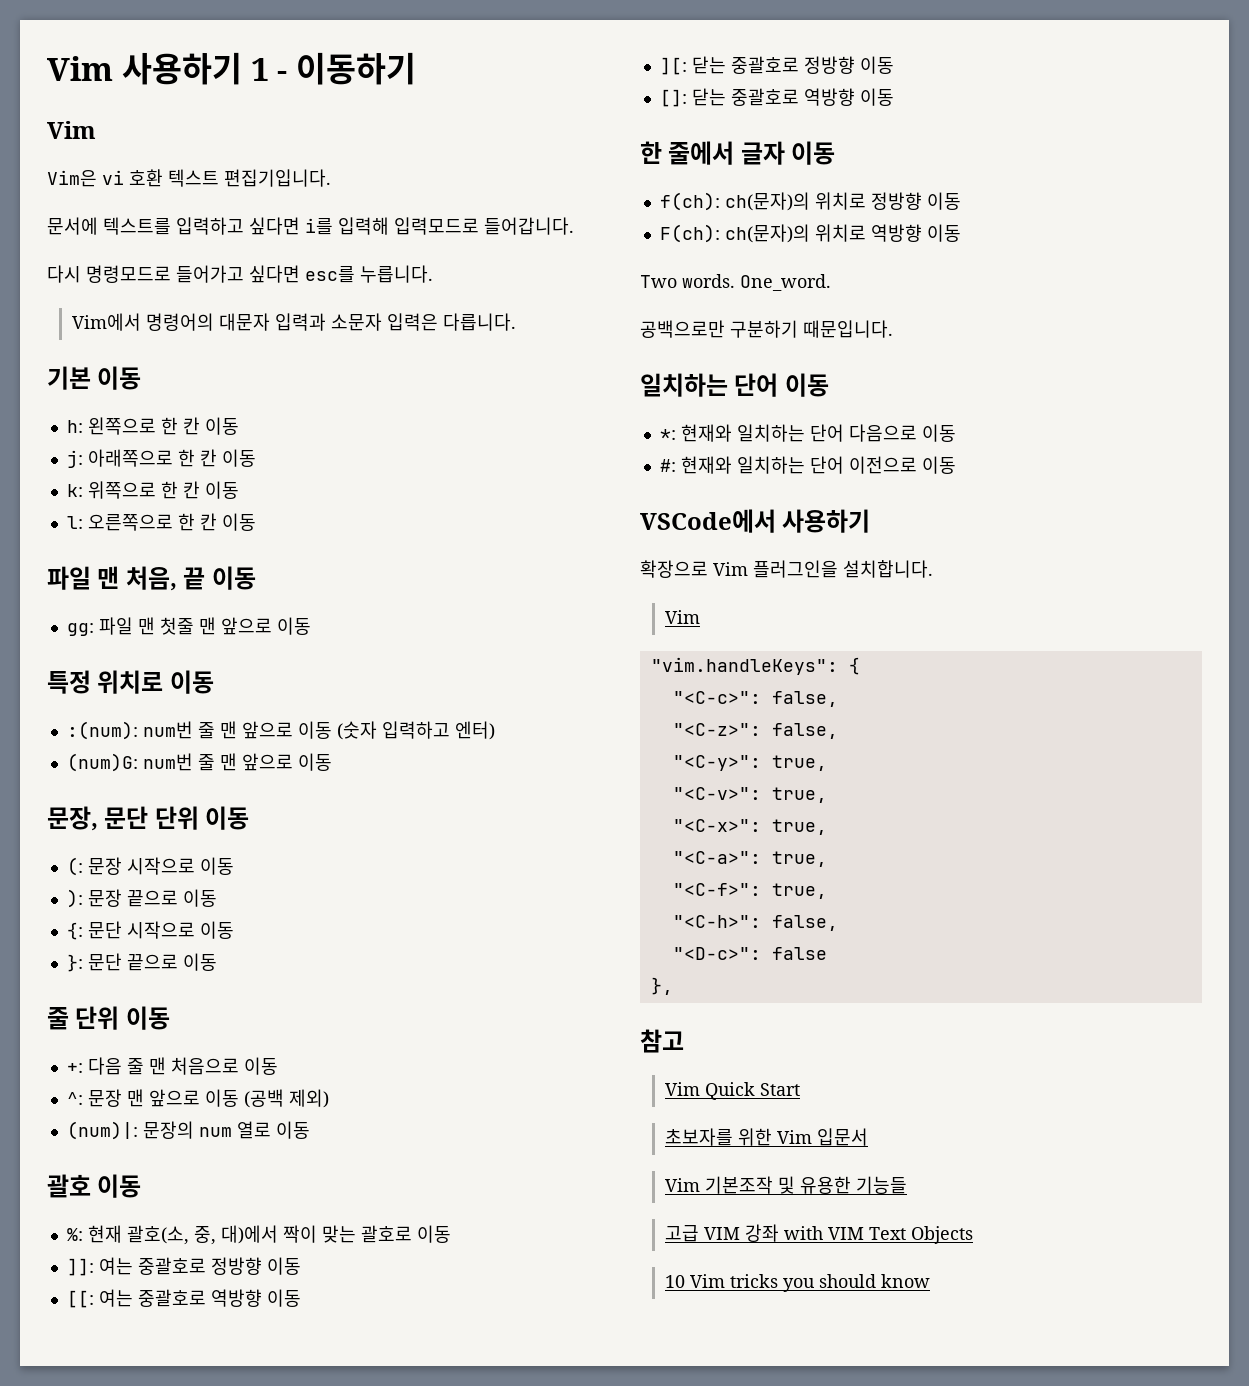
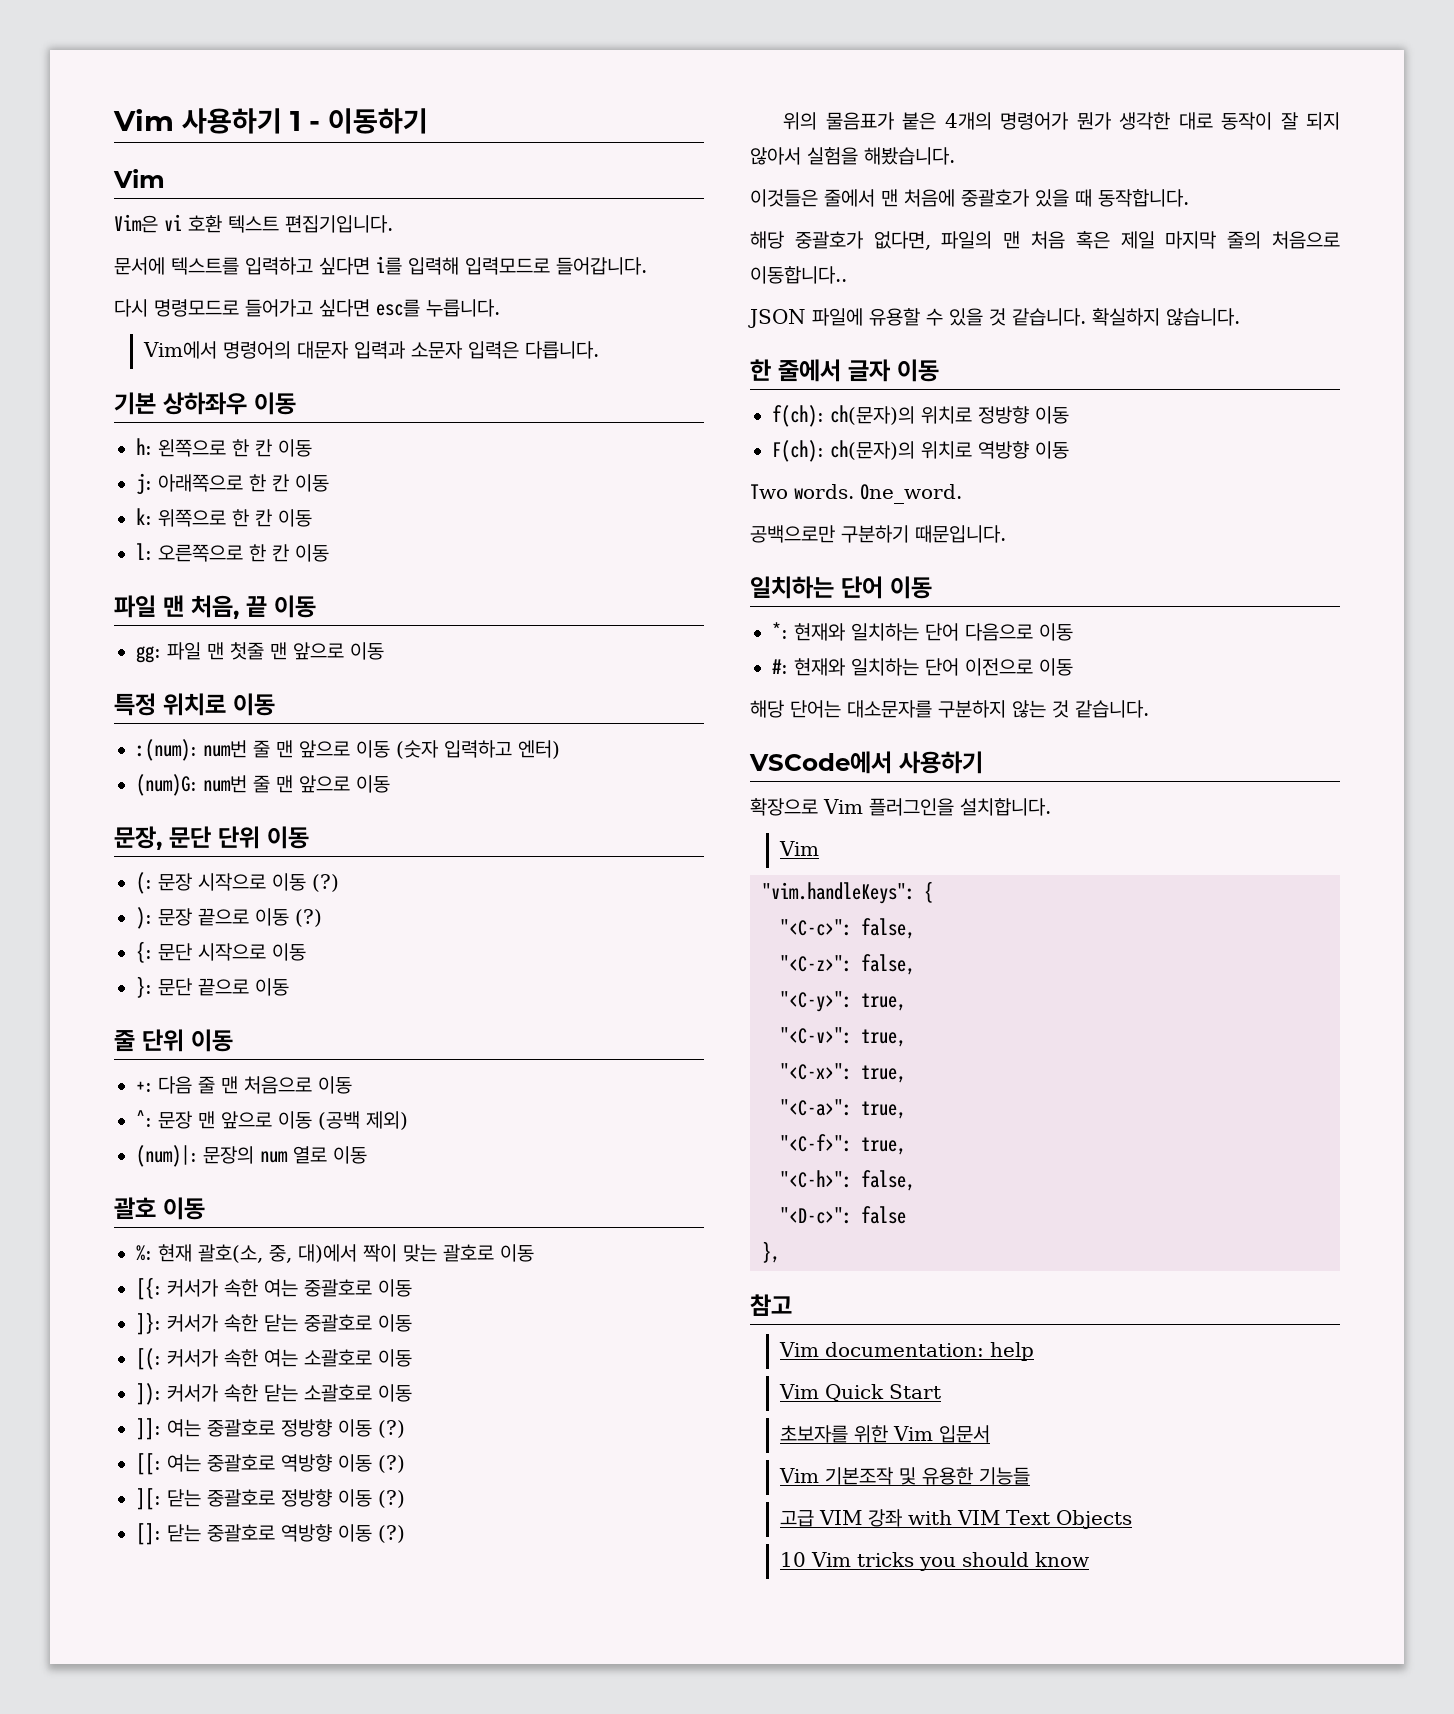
(91, 378) none -> [163,392,247,415] 상하좌우
(234, 866) none -> [312,874,339,892] (?)
(217, 898) none -> [295,909,322,927] (?)
(451, 1234) none -> [136,1277,412,1300] [136,1312,412,1335] [136,1348,412,1370] [136,1383,412,1405] // [{: 커서가 속한 여는 중괄호로 이동 // ]}: 커서가 속한 닫는 중괄호로 이동 // [(: 커서가 속한 여는 소괄호로 이동 // ]): 커서가 속한 닫는 소괄호로 이동
(301, 1266) none -> [378,1420,405,1438] (?)
(301, 1298) none -> [378,1455,405,1473] (?)
(894, 65) none -> [378,1490,405,1508] (?)
(894, 97) none -> [378,1525,405,1543] [783,112,1340,130] [750,147,955,165] [750,189,1189,207] [750,230,1340,250] [750,266,847,284] [748,308,1240,328] (?) // 위의 물음표가 붙은 4개의 명령어가 뭔가 생각한 대로 동작이 잘 되지 않아서 실험을 해봤습니다. // 이것들은 줄에서 맨 처음에 중괄호가 있을 때 동작합니다. // 해당 중괄호가 없다면, 파일의 맨 처음 혹은 제일 마지막 줄의 처음으로 이동합니다.. // JSON 파일에 유용할 수 있을 것 같습니다. 확실하지 않습니다.
(956, 465) none -> [750,700,1149,718] // 해당 단어는 대소문자를 구분하지 않는 것 같습니다.
(684, 1041) none -> [779,1342,1035,1361] // Vim documentation: help

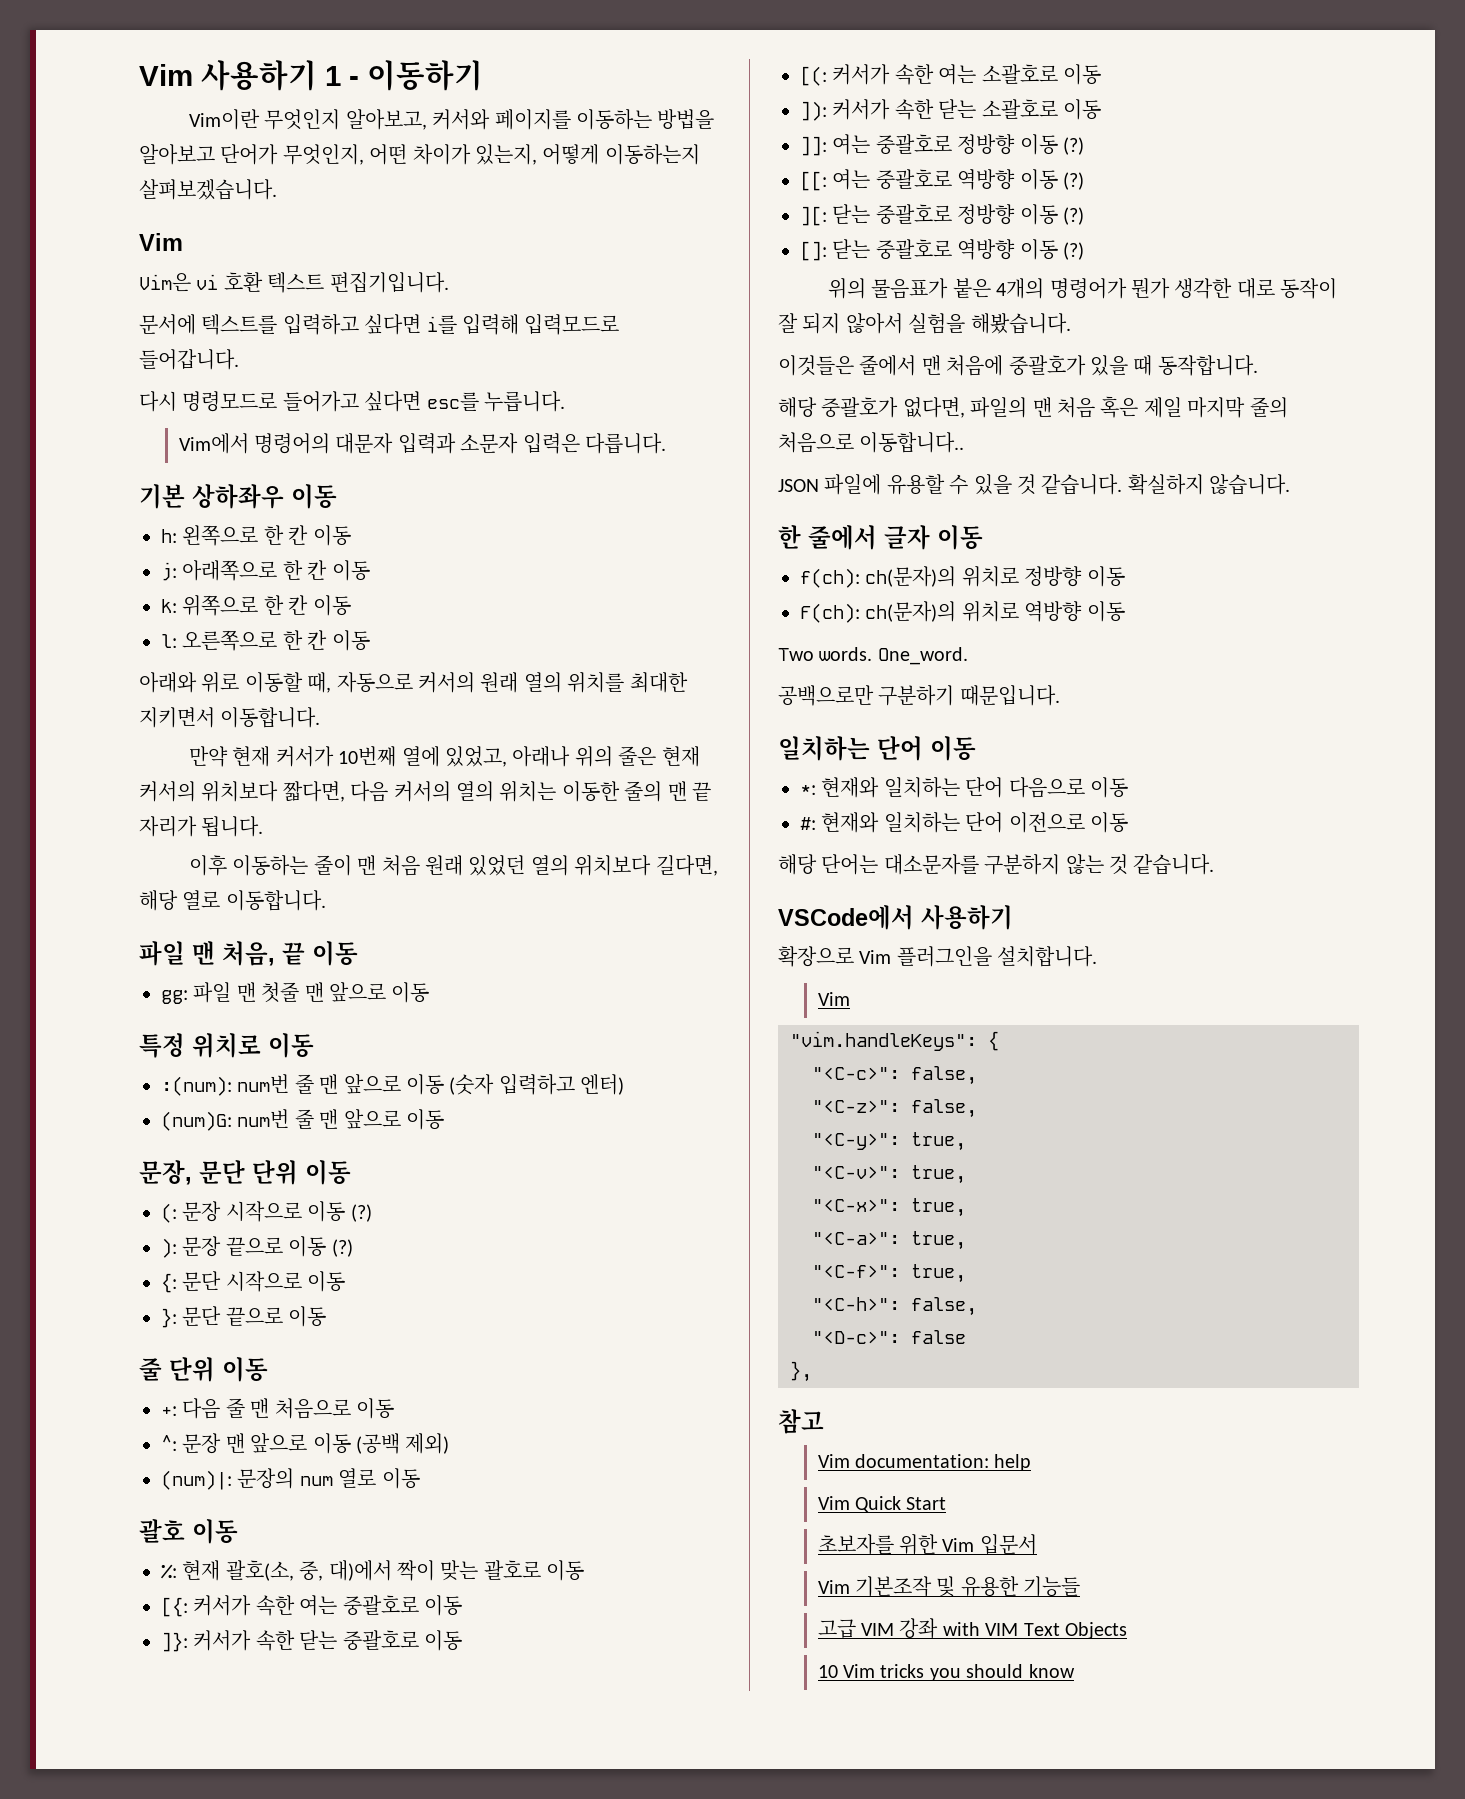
(428, 121) none -> [188,109,715,130] [139,144,700,165] [139,179,277,200] // Vim이란 무엇인지 알아보고, 커서와 페이지를 이동하는 방법을 알아보고 단어가 무엇인지, 어떤 차이가 있는지, 어떻게 이동하는지 살펴보겠습니다.
(329, 553) none -> [139,672,688,693] [139,707,321,728] [188,746,700,767] [139,781,711,802] [139,816,264,837] [188,855,718,876] [139,890,326,911] // 아래와 위로 이동할 때, 자동으로 커서의 원래 열의 위치를 최대한 지키면서 이동합니다. // 만약 현재 커서가 10번째 열에 있었고, 아래나 위의 줄은 현재 커서의 위치보다 짧다면, 다음 커서의 열의 위치는 이동한 줄의 맨 끝 자리가 됩니다. // 이후 이동하는 줄이 맨 처음 원래 있었던 열의 위치보다 길다면, 해당 열로 이동합니다.

